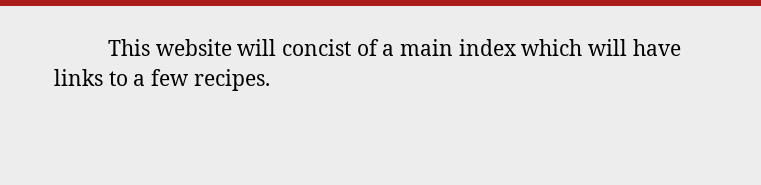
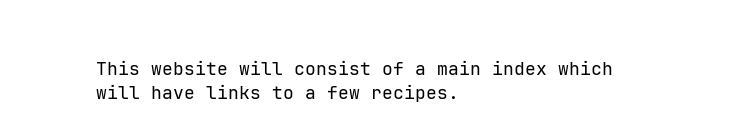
[281,39,351,56] concist -> [294,60,371,75] consist

